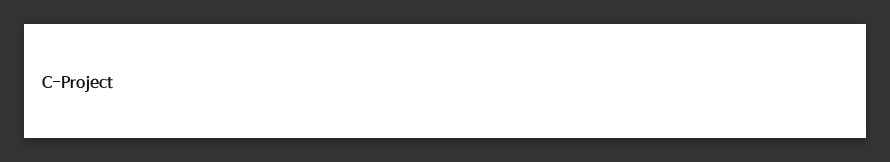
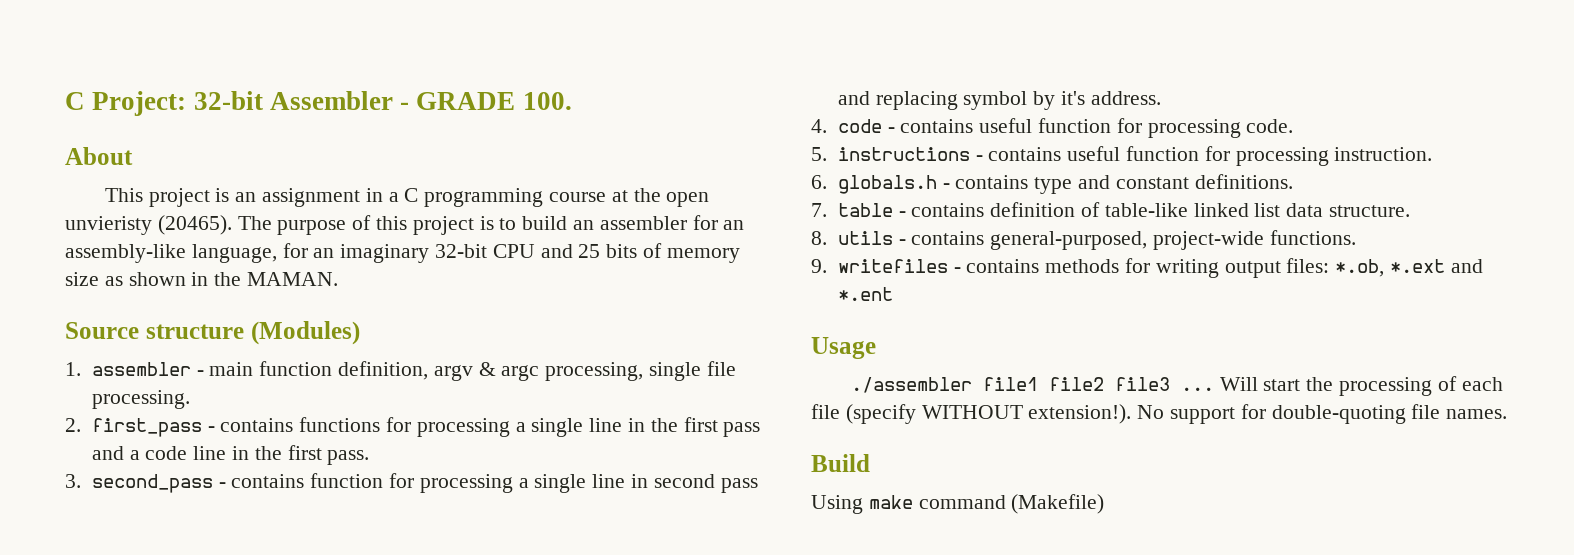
[42,75,113,93] C-Project -> [65,91,572,116] [65,147,133,165] [104,188,710,207] [65,215,745,235] [65,243,740,263] [65,272,339,286] [65,321,360,345] [65,361,736,381] [91,390,190,409] [65,417,761,437] [91,445,370,465] [65,473,758,493] [837,91,1161,110] [811,118,1294,138] [811,146,1433,166] [811,174,1293,194] [811,202,1410,217] [811,230,1356,250] [811,258,1483,278] [837,287,893,301] [811,337,876,359] [850,376,1503,396] [811,404,1508,424] [811,454,870,472] [811,494,1105,514] C Project: 32-bit Assembler - GRADE 100. // About // This project is an assignment in a C programming course at the open unvieristy (20465). The purpose of this project is to build an assembler for an assembly-like language, for an imaginary 32-bit CPU and 25 bits of memory size as shown in the MAMAN. // Source structure (Modules) // 1. assembler - main function definition, argv & argc processing, single file processing. // 2. first_pass - contains functions for processing a single line in the first pass and a code line in the first pass. // 3. second_pass - contains function for processing a single line in second pass and replacing symbol by it's address. // 4. code - contains useful function for processing code. // 5. instructions - contains useful function for processing instruction. // 6. globals.h - contains type and constant definitions. // 7. table - contains definition of table-like linked list data structure. // 8. utils - contains general-purposed, project-wide functions. // 9. writefiles - contains methods for writing output files: *.ob, *.ext and *.ent // Usage // ./assembler file1 file2 file3 ... Will start the processing of each file (specify WITHOUT extension!). No support for double-quoting file names. // Build // Using make command (Makefile)

